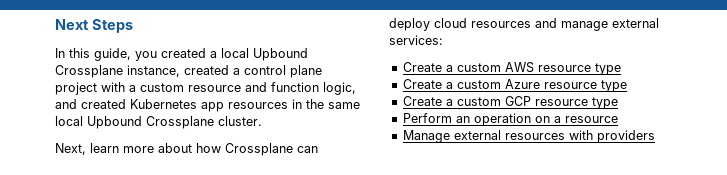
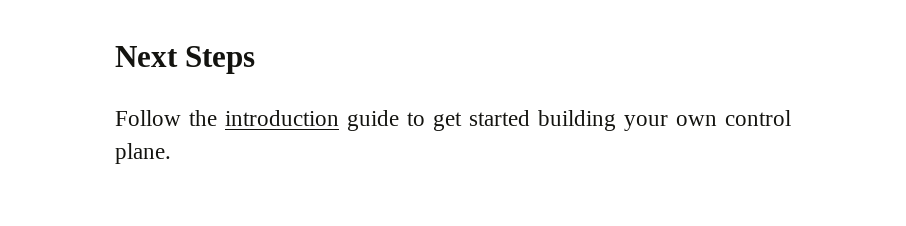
[55,48,308,61] [55,65,322,78] [55,82,356,95] [55,99,360,112] [55,116,262,129] [55,143,318,156] [389,18,659,31] [389,35,443,45] [402,62,621,75] [402,79,627,92] [402,96,618,109] [402,113,618,126] [402,130,655,143] In this guide, you created a local Upbound Crossplane instance, created a control plane project with a custom resource and function logic, and created Kubernetes app resources in the same local Upbound Crossplane cluster. // Next, learn more about how Crossplane can deploy cloud resources and manage external services: // Create a custom AWS resource type // Create a custom Azure resource type // Create a custom GCP resource type // Perform an operation on a resource // Manage external resources with providers -> [115,110,791,131] [115,143,171,164] Follow the introduction guide to get started building your own control plane.

